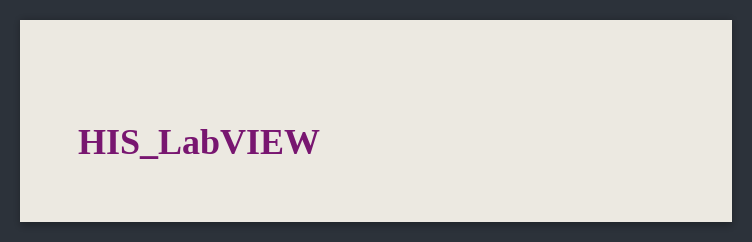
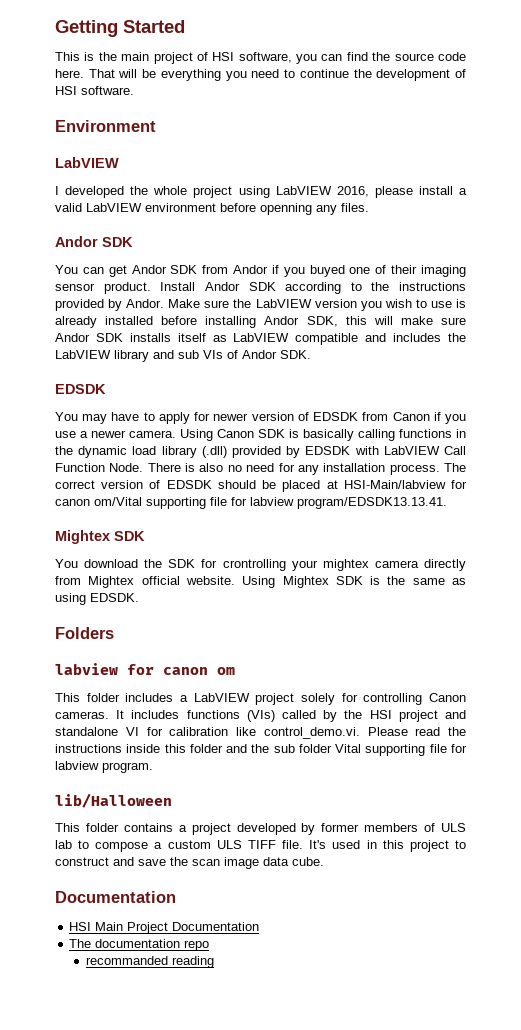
[78,129,320,159] HIS_LabVIEW -> [55,20,185,37] [55,52,466,64] [55,69,467,81] [55,86,134,95] [55,120,156,132] [55,157,119,168] [55,186,468,198] [55,203,369,215] [55,236,133,247] [55,265,466,277] [55,282,466,294] [55,299,466,311] [55,316,466,328] [55,333,467,345] [55,350,311,362] [55,384,106,394] [55,412,466,424] [55,429,466,441] [55,446,466,458] [55,463,467,475] [55,480,468,492] [55,497,447,509] [55,530,145,544] [55,559,466,571] [55,576,467,588] [55,593,139,605] [55,627,114,639] [55,663,235,675] [55,693,467,705] [55,710,466,722] [55,727,466,739] [55,744,467,756] [55,761,153,773] [55,793,172,808] [55,823,466,835] [55,840,466,852] [55,857,324,869] [55,891,176,903] [69,922,260,934] [69,939,210,951] [86,956,215,968] Getting Started // This is the main project of HSI software, you can find the source code here. That will be everything you need to continue the development of HSI software. // Environment // LabVIEW // I developed the whole project using LabVIEW 2016, please install a valid LabVIEW environment before openning any files. // Andor SDK // You can get Andor SDK from Andor if you buyed one of their imaging sensor product. Install Andor SDK according to the instructions provided by Andor. Make sure the LabVIEW version you wish to use is already installed before installing Andor SDK, this will make sure Andor SDK installs itself as LabVIEW compatible and includes the LabVIEW library and sub VIs of Andor SDK. // EDSDK // You may have to apply for newer version of EDSDK from Canon if you use a newer camera. Using Canon SDK is basically calling functions in the dynamic load library (.dll) provided by EDSDK with LabVIEW Call Function Node. There is also no need for any installation process. The correct version of EDSDK should be placed at HSI-Main/labview for canon om/Vital supporting file for labview program/EDSDK13.13.41. // Mightex SDK // You download the SDK for crontrolling your mightex camera directly from Mightex official website. Using Mightex SDK is the same as using EDSDK. // Folders // labview for canon om // This folder includes a LabVIEW project solely for controlling Canon cameras. It includes functions (VIs) called by the HSI project and standalone VI for calibration like control_demo.vi. Please read the instructions inside this folder and the sub folder Vital supporting file for labview program. // lib/Halloween // This folder contains a project developed by former members of ULS lab to compose a custom ULS TIFF file. It's used in this project to construct and save the scan image data cube. // Documentation // HSI Main Project Documentation // The documentation repo // recommanded reading

